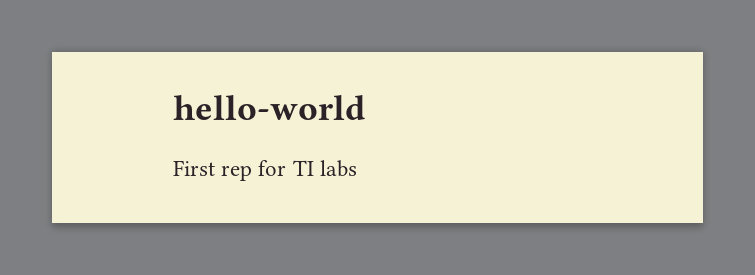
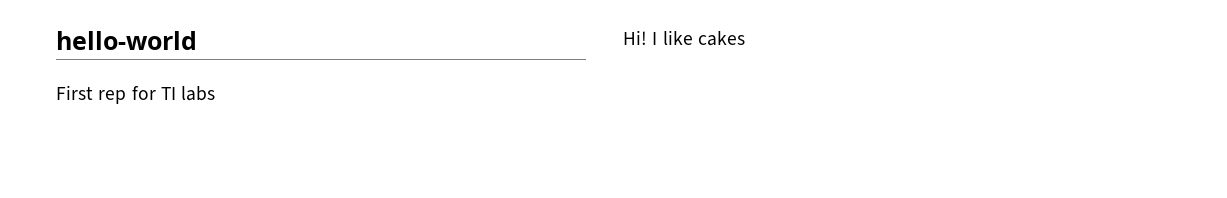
(357, 168) none -> [623,30,745,46] // Hi! I like cakes

